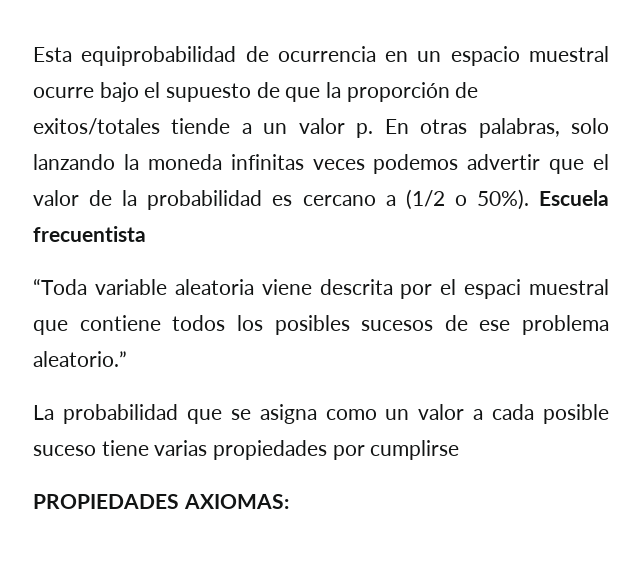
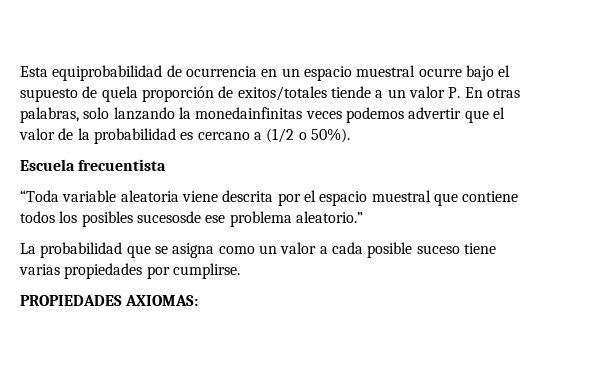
[285,82,342,102] que la -> [101,86,138,102] quela
[356,123,374,138] p. -> [448,87,461,98] P.
[147,154,304,170] moneda infinitas -> [195,107,303,119] monedainfinitas
(529, 199) none -> (350, 135) //
[464,279,522,299] espaci -> [319,191,368,206] espacio
[361,315,468,331] sucesos de -> [136,211,201,223] sucesosde
[370,440,460,460] cumplirse -> [172,263,240,279] cumplirse.

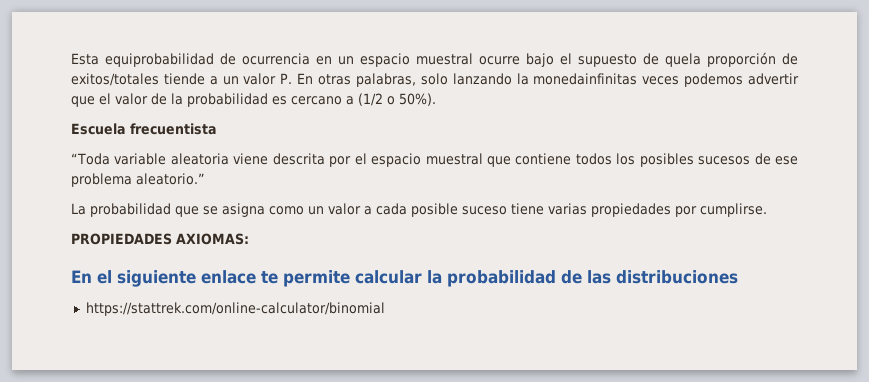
[136,211,201,223] sucesosde -> [698,153,771,165] sucesos de
(199, 300) none -> [71,270,738,287] [85,302,385,316] // En el siguiente enlace te permite calcular la probabilidad de las distribuciones // https://stattrek.com/online-calculator/binomial

